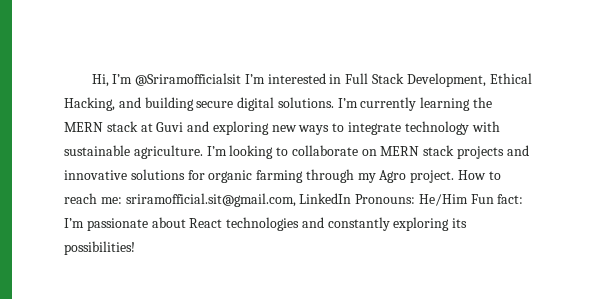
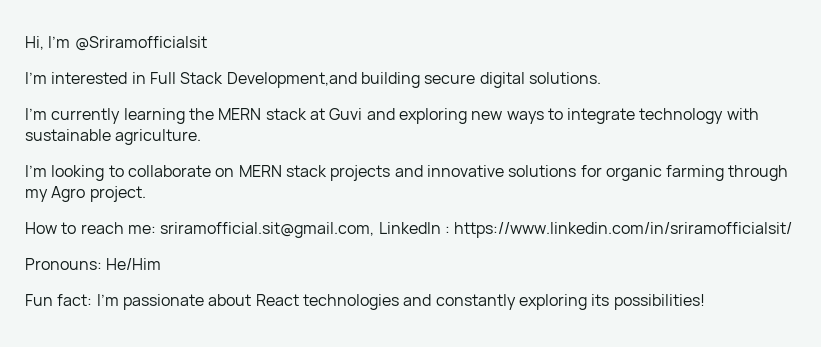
(242, 79) none -> (207, 43) //
[406,73,532,87] [64,97,141,111] Development, Ethical Hacking, and -> [226,72,357,88] Development,and
(334, 102) none -> (601, 78) //
(203, 152) none -> (202, 137) //
(455, 176) none -> (146, 194) //
(352, 198) none -> [444,222,793,238] : https://www.linkedin.com/in/sriramofficialsit/ //
(468, 200) none -> (162, 264) //

